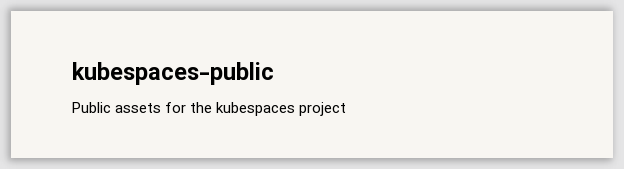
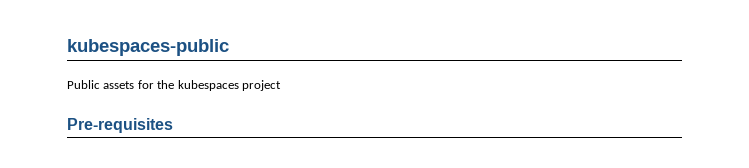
(347, 109) none -> [67,118,173,133] // Pre-requisites

